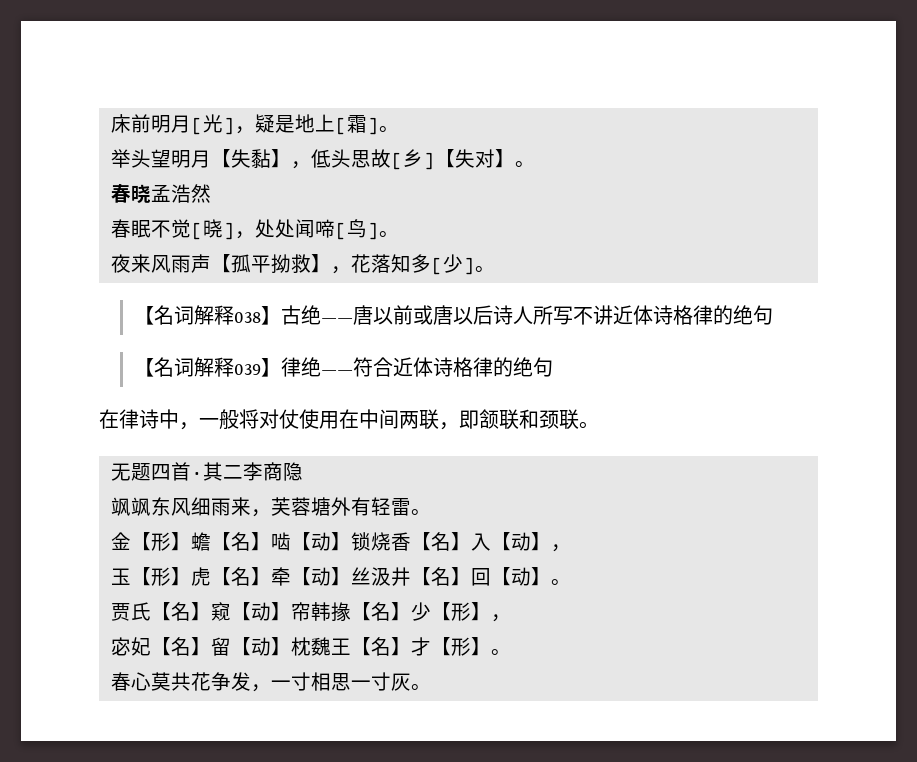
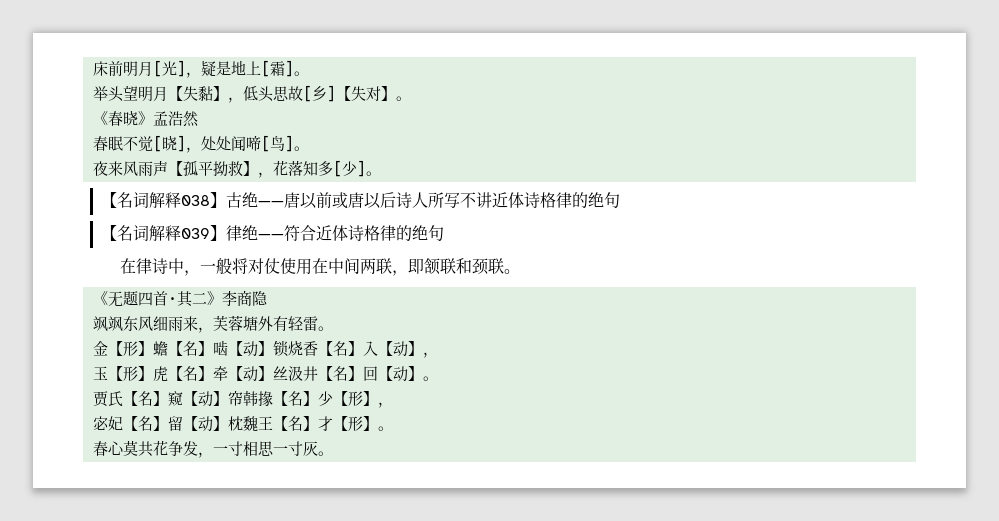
[111,184,151,204] 春晓 -> [92,110,153,126] 《春晓》
(599, 425) none -> [92,291,108,305] 《
(243, 472) none -> [206,291,222,305] 》

